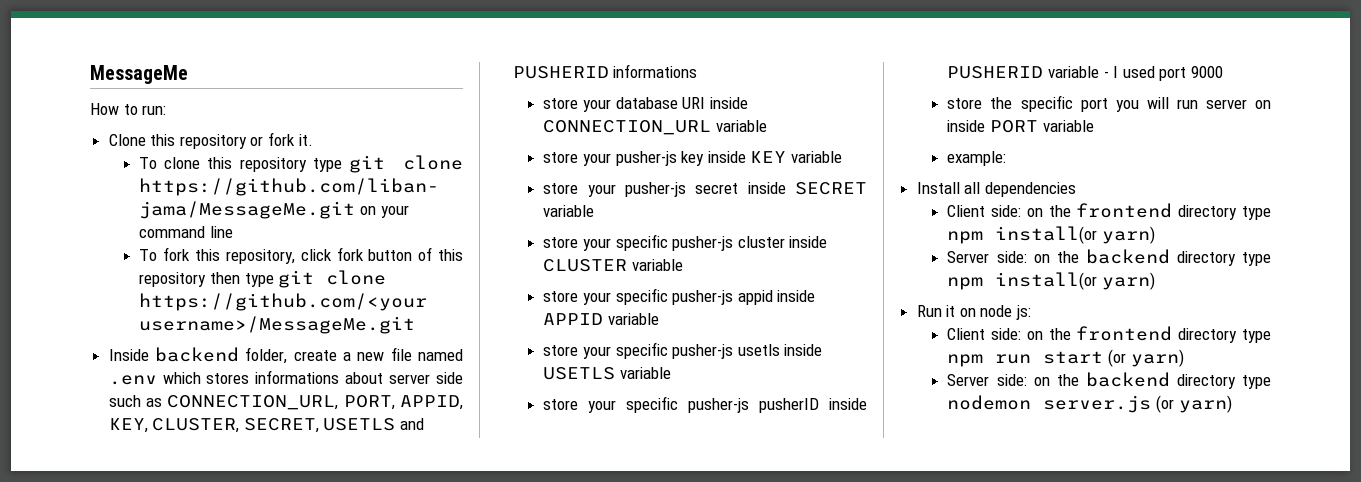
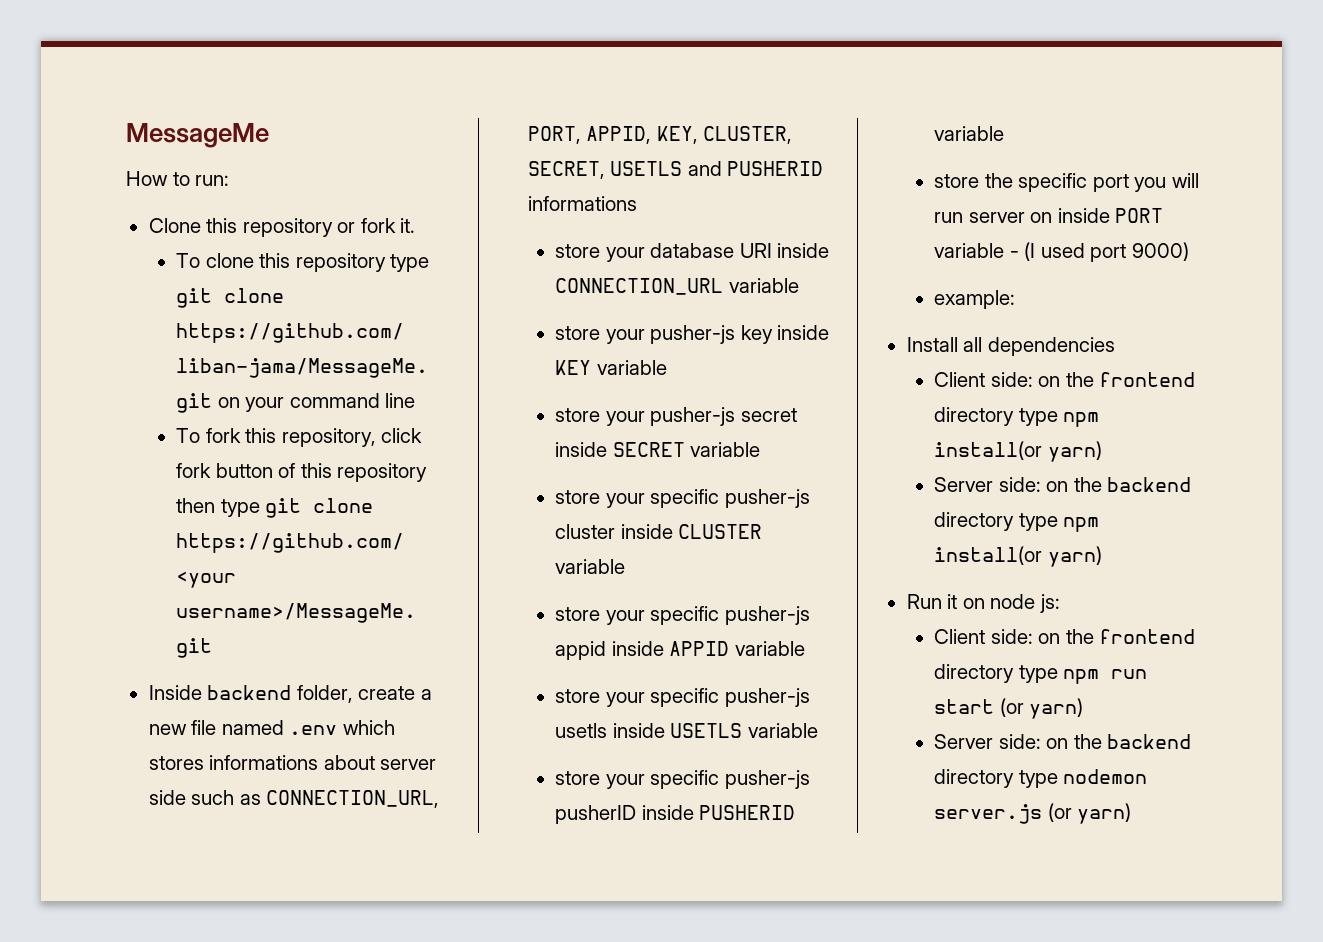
[1103,66,1223,81] - I used port 9000 -> (1005, 133) none
(1094, 126) none -> [1009,242,1189,262] - (I used port 9000)

